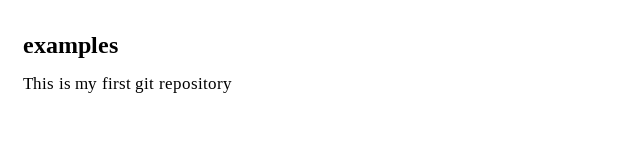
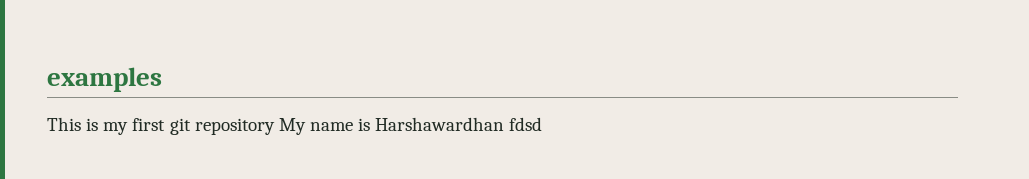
(232, 85) none -> [278,117,543,135] My name is Harshawardhan fdsd

